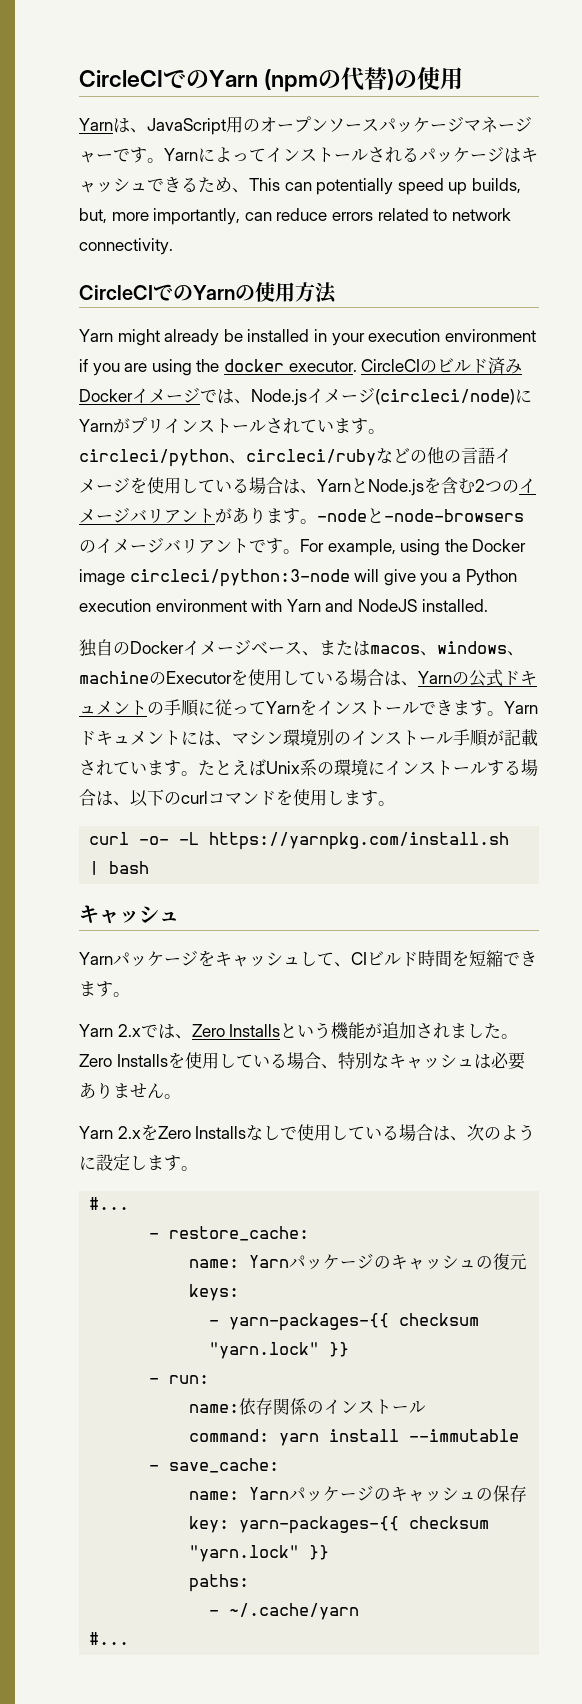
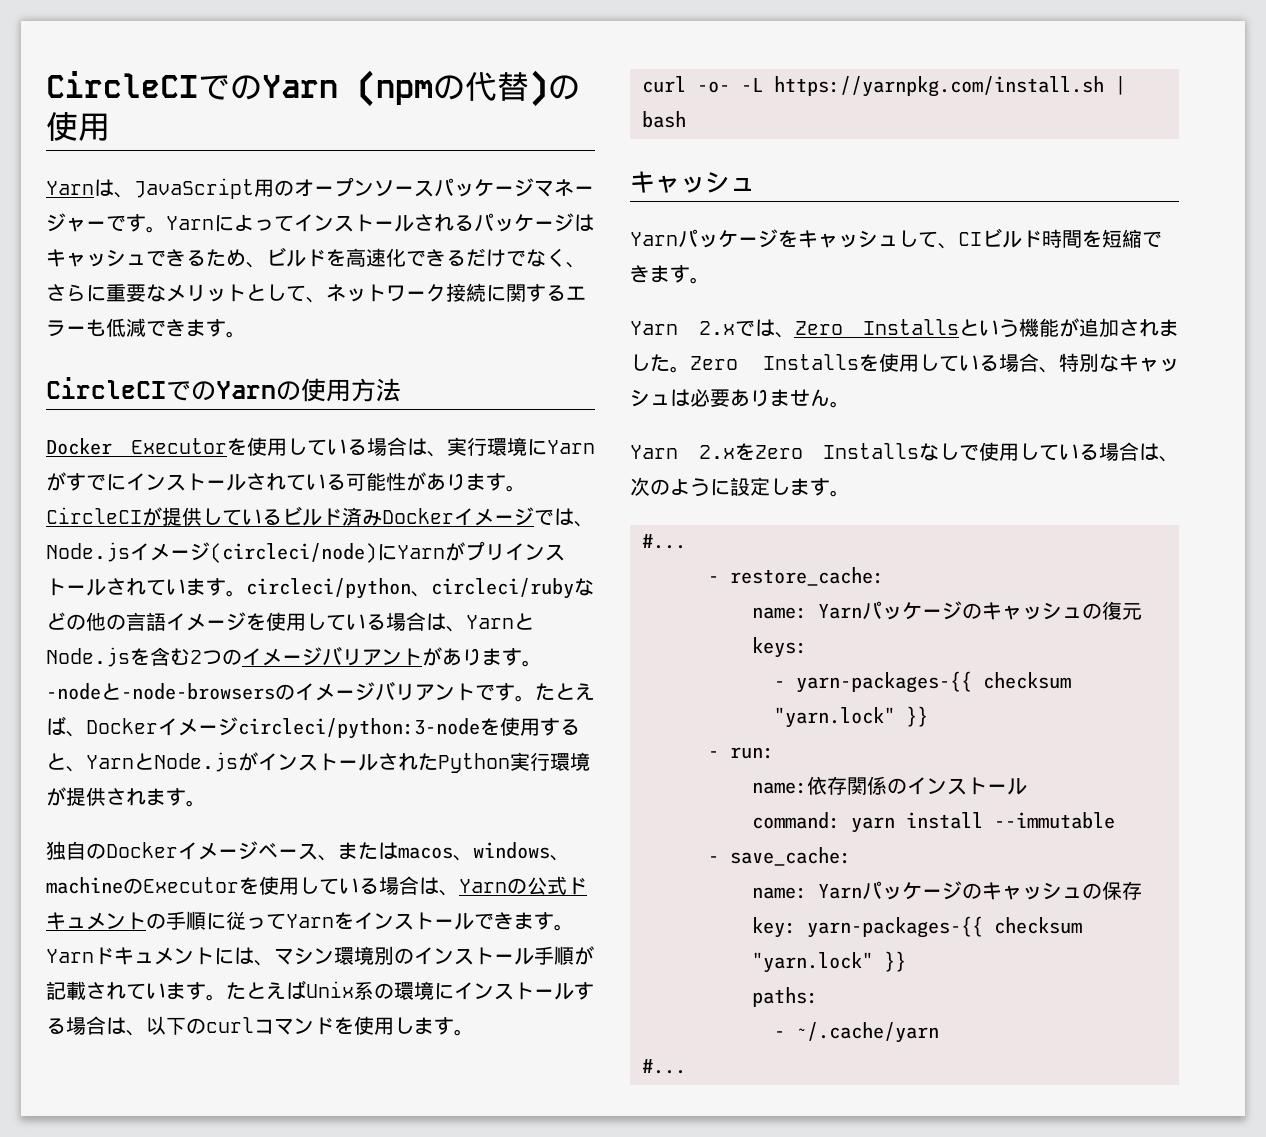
[249,178,521,195] [79,208,511,225] [79,238,173,255] This can potentially speed up builds, but, more importantly, can reduce errors related to network connectivity. -> [266,247,586,268] [46,283,586,303] [46,318,246,338] ビルドを高速化できるだけでなく、さらに重要なメリットとして、ネットワーク接続に関するエラーも低減できます。
[79,329,536,346] [79,359,438,376] Yarn might already be installed in your execution environment if you are using the docker executor. CircleCIの -> [46,437,595,457] [46,472,526,492] [46,507,282,526] Docker Executorを使用している場合は、実行環境にYarnがすでにインストールされている可能性があります。CircleCIが提供している
[300,539,527,556] [79,569,517,587] [79,599,488,612] For example, using the Docker image circleci/python:3-node will give you a Python execution environment with Yarn and NodeJS installed. -> [535,683,595,701] [46,716,580,739] [46,752,590,773] [46,787,206,807] たとえば、Dockerイメージcircleci/python:3-nodeを使用すると、YarnとNode.jsがインストールされたPython実行環境が提供されます。

